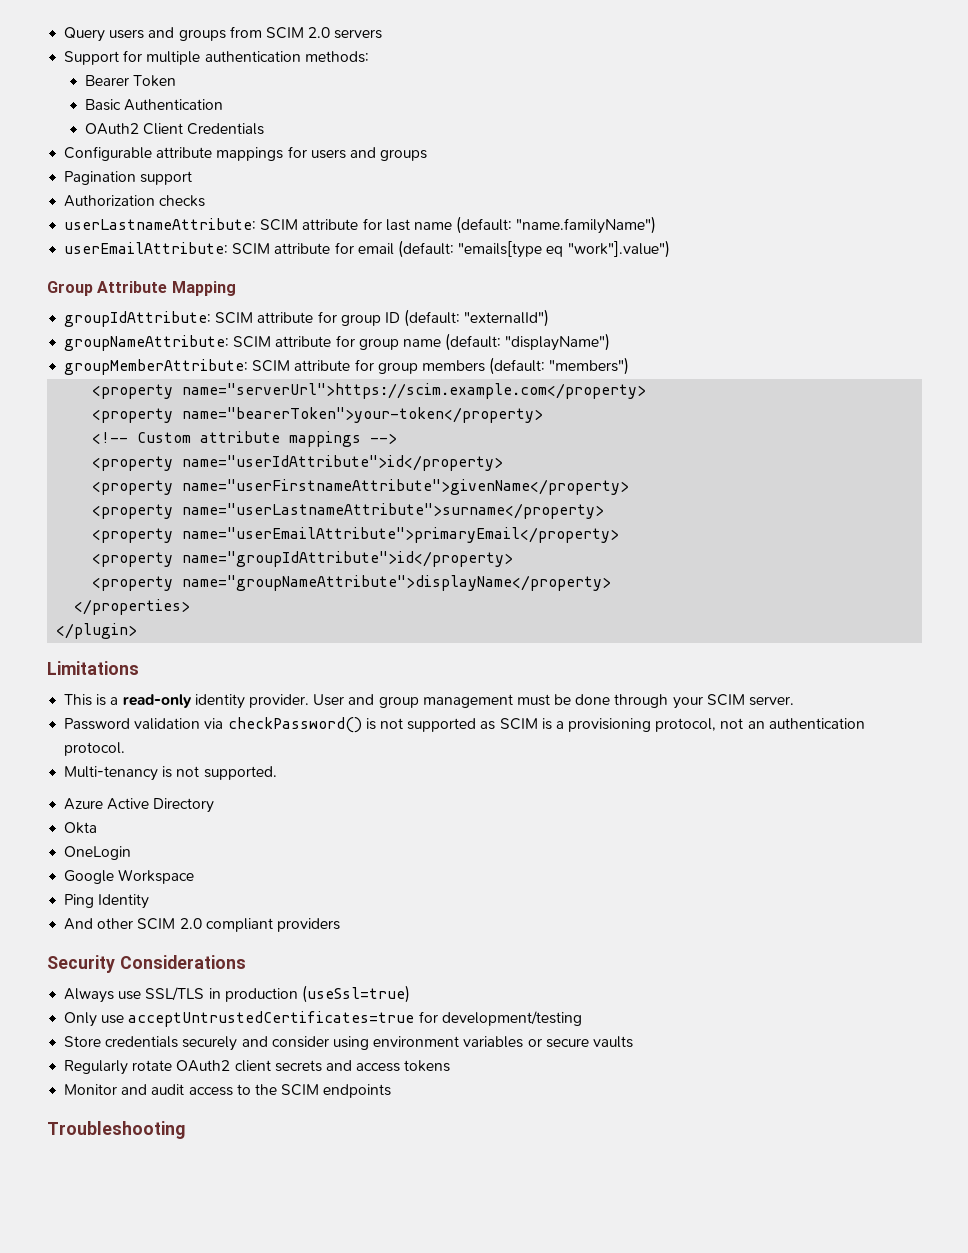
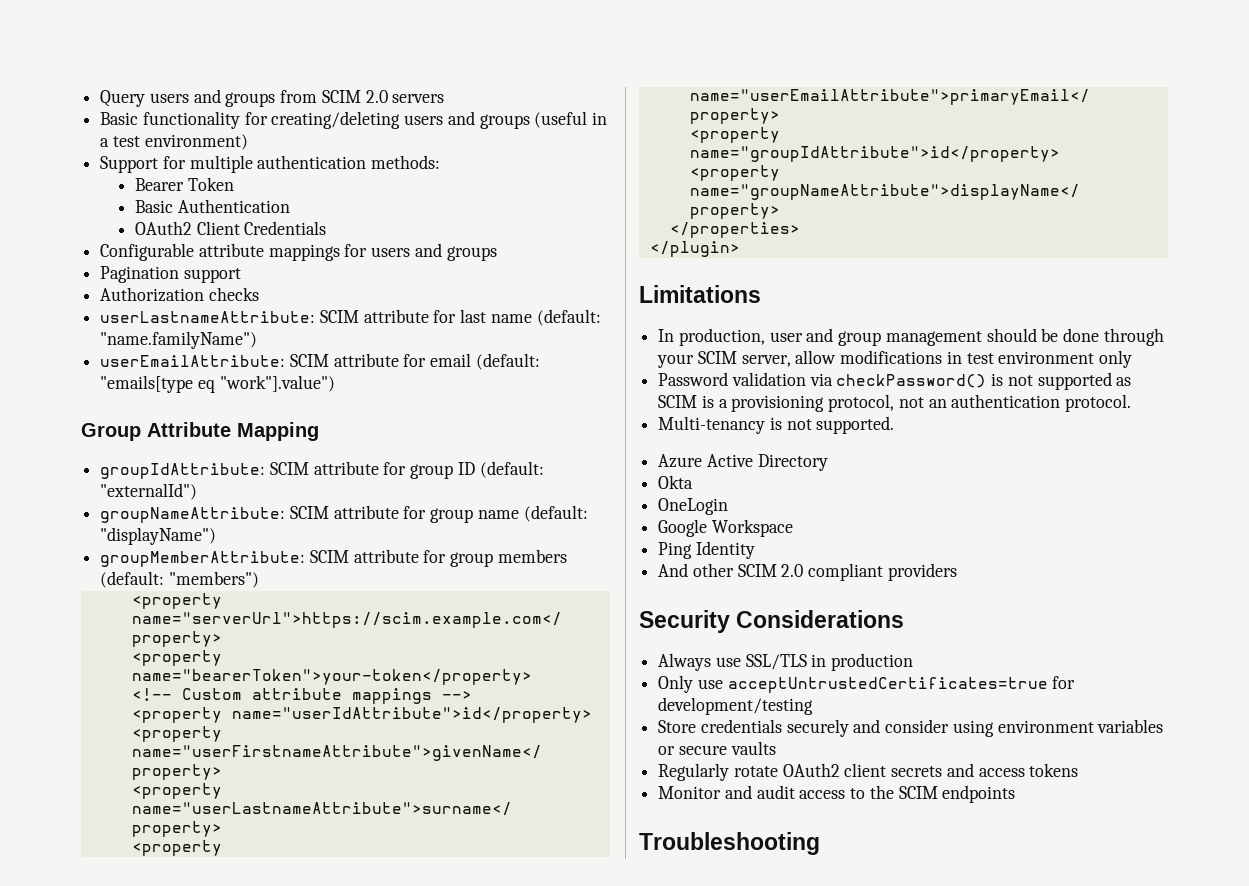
(383, 34) none -> [100,111,608,129] [100,134,248,150] // Basic functionality for creating/deleting users and groups (useful in a test environment)
[64,694,345,709] This is a read-only identity provider. User -> [658,328,803,346] In production, user
[516,694,550,706] must -> [986,328,1037,342] should
[749,696,795,706] server. -> [741,350,1133,368] server, allow modifications in test environment only
[301,985,410,1003] (useSsl=true) -> (914, 662) none

